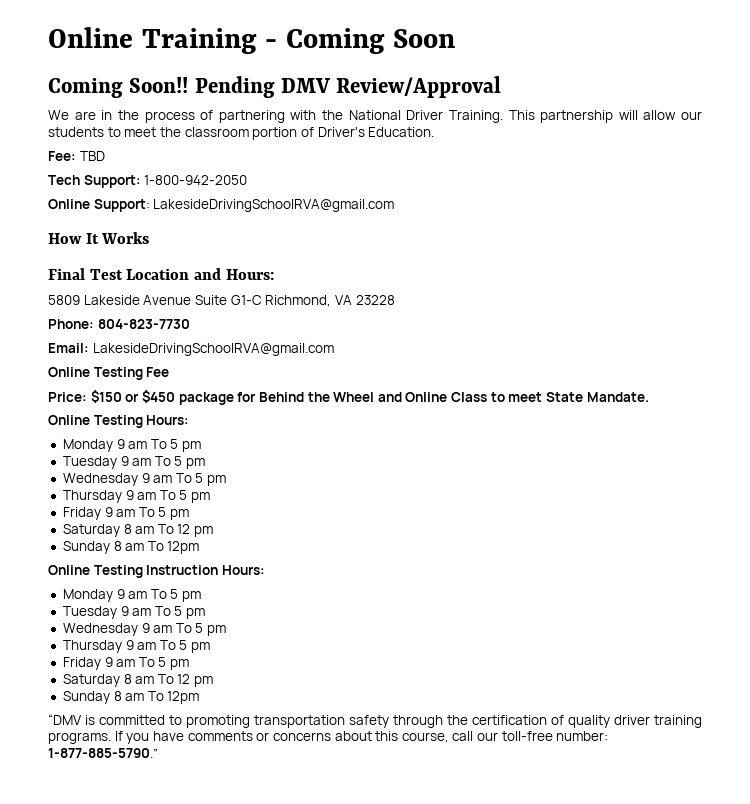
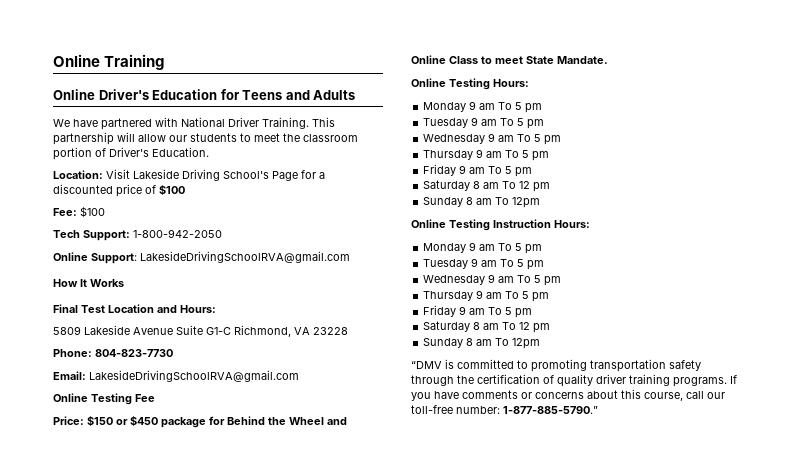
[265,28,456,54] [48,76,502,98] [48,110,343,123] - Coming Soon // Coming Soon!! Pending DMV Review/Approval // We are in the process of partnering with the -> [53,89,356,100] [53,117,178,130] // Online Driver's Education for Teens and Adults // We have partnered with
(435, 132) none -> [53,169,325,181] [53,184,185,197] // Location: Visit Lakeside Driving School's Page for a discounted price of $100
[79,151,105,161] TBD -> [80,206,105,218] $100

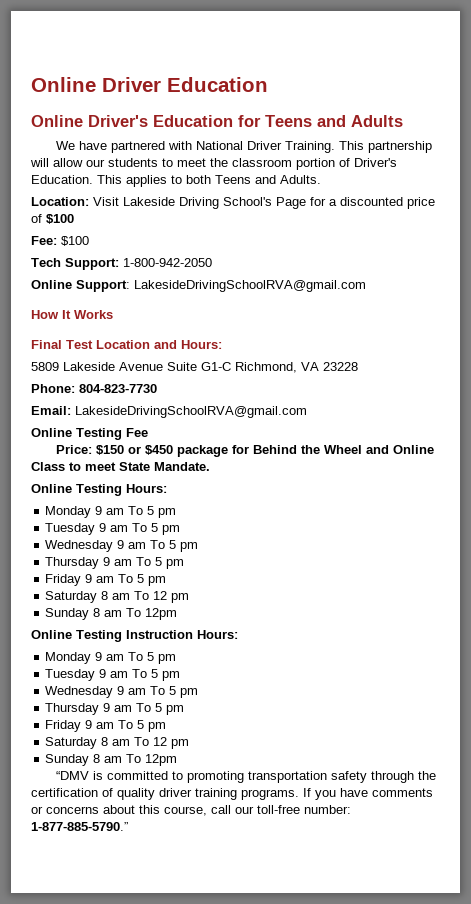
[53,54,165,70] Online Training -> [31,77,268,92] Online Driver Education
(209, 152) none -> [97,175,321,187] This applies to both Teens and Adults.

